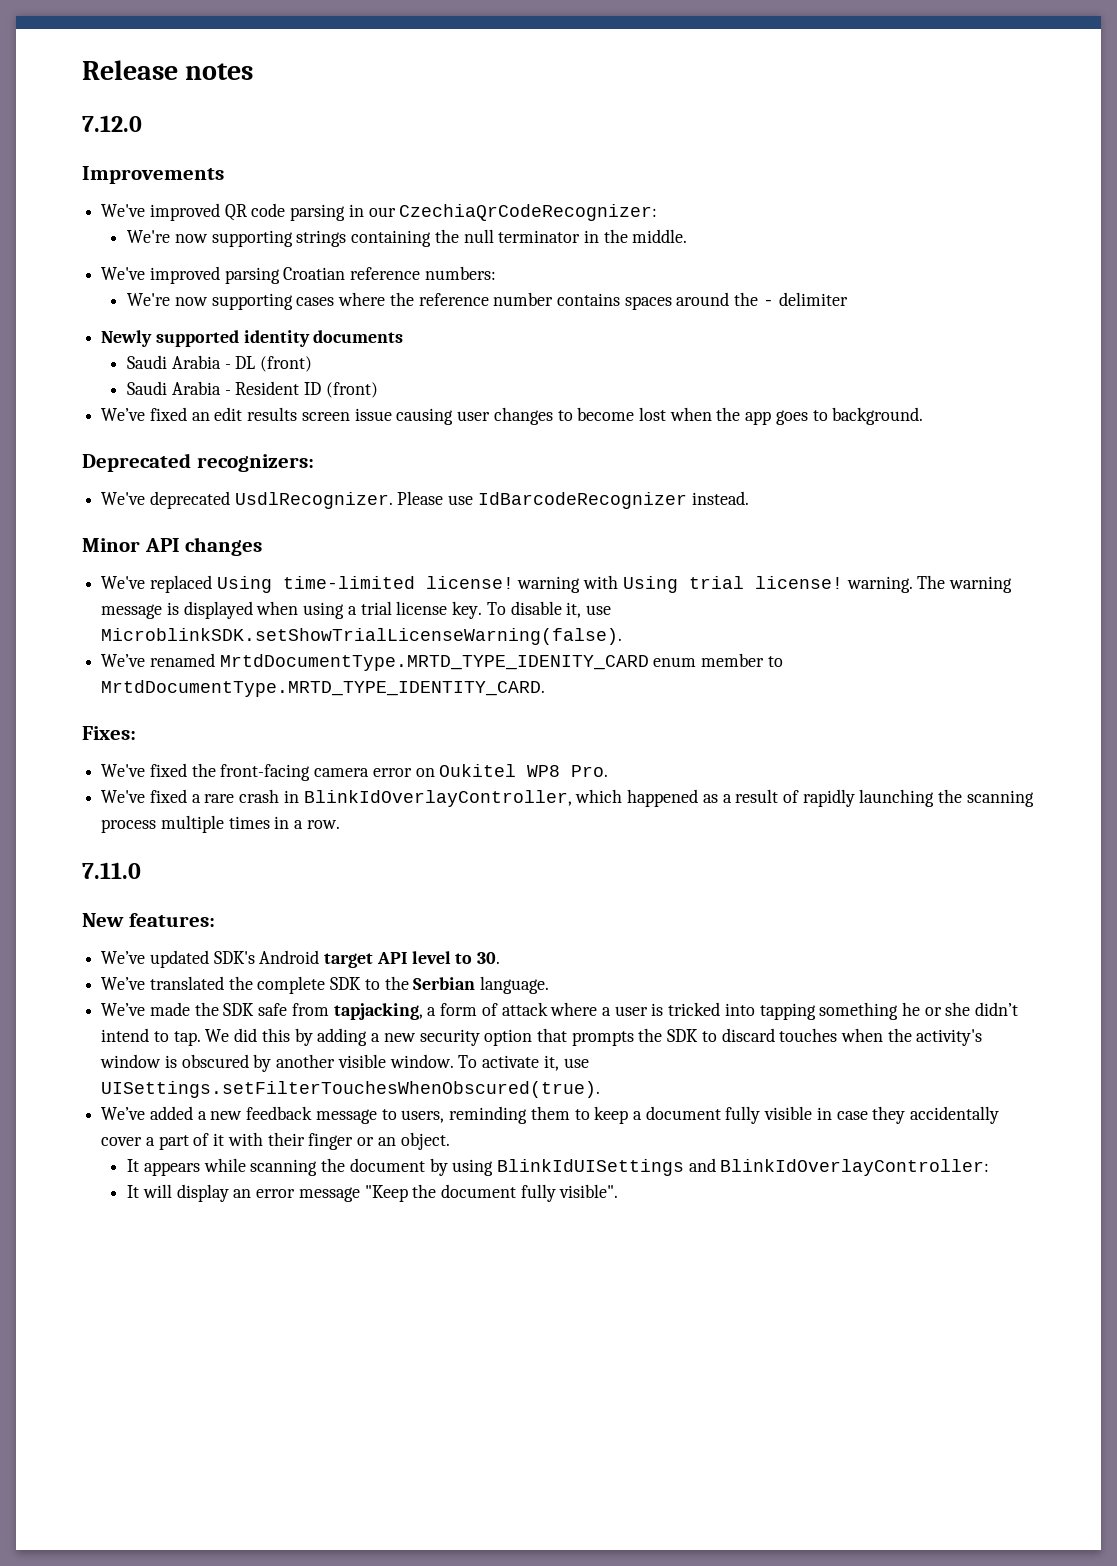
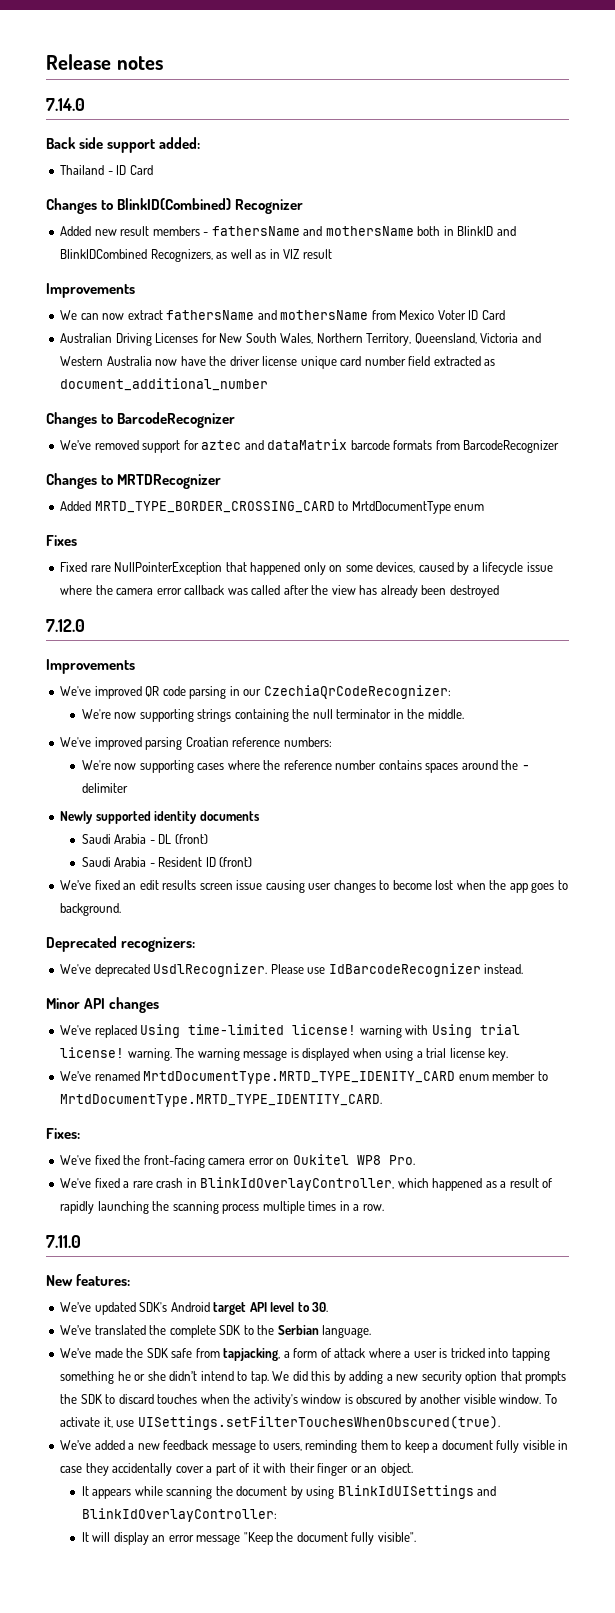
(254, 71) none -> [46,98,85,111] [46,137,201,153] [60,165,153,175] [46,198,304,214] [60,226,516,236] [60,249,332,262] [46,283,135,298] [60,310,505,320] [60,333,541,346] [60,356,496,369] [60,378,269,391] [46,412,236,428] [60,439,560,453] [46,473,222,489] [60,501,485,514] [46,535,77,546] [60,562,553,575] [60,585,499,598] // 7.14.0 // Back side support added: // Thailand - ID Card // Changes to BlinkID(Combined) Recognizer // Added new result members - fathersName and mothersName both in BlinkID and BlinkIDCombined Recognizers, as well as in VIZ result // Improvements // We can now extract fathersName and mothersName from Mexico Voter ID Card // Australian Driving Licenses for New South Wales, Northern Territory, Queensland, Victoria and Western Australia now have the driver license unique card number field extracted as document_additional_number // Changes to BarcodeRecognizer // We’ve removed support for aztec and dataMatrix barcode formats from BarcodeRecognizer // Changes to MRTDRecognizer // Added MRTD_TYPE_BORDER_CROSSING_CARD to MrtdDocumentType enum // Fixes // Fixed rare NullPointerException that happened only on some devices, caused by a lifecycle issue where the camera error callback was called after the view has already been destroyed
[486,601,611,618] [101,628,623,645] To disable it, use MicroblinkSDK.setShowTrialLicenseWarning(false). -> (509, 1054) none

